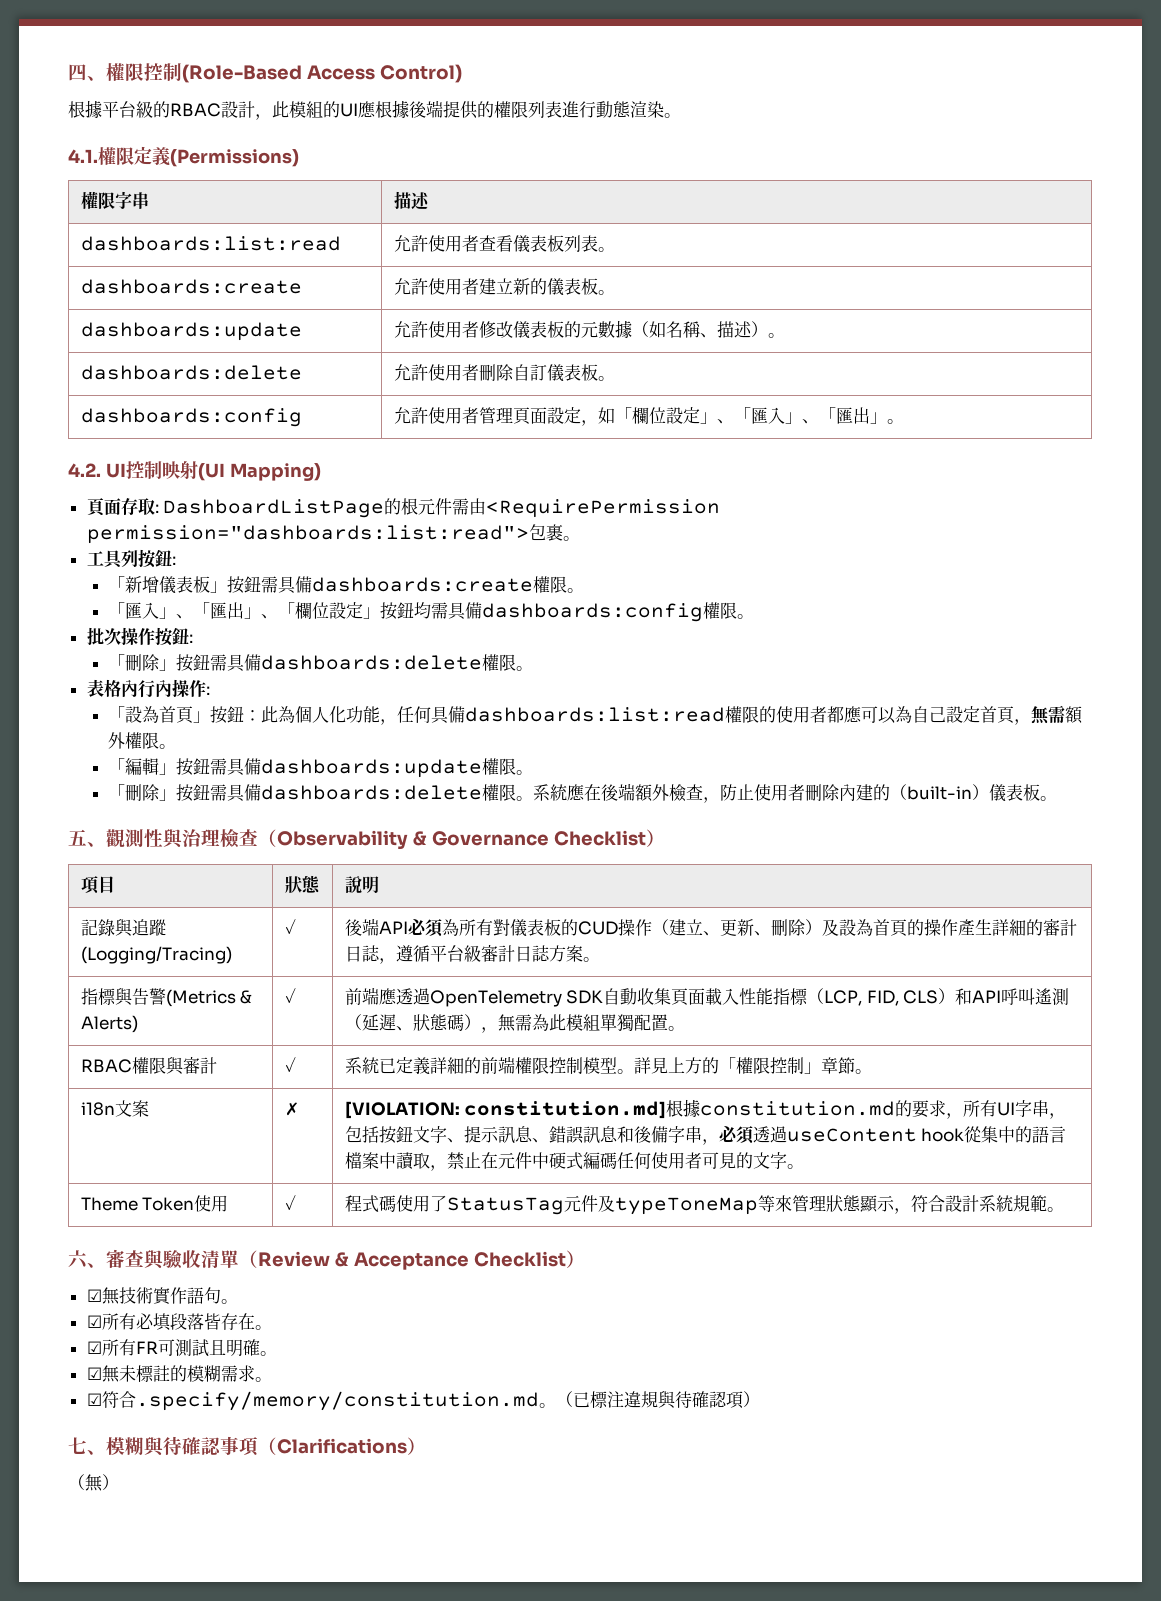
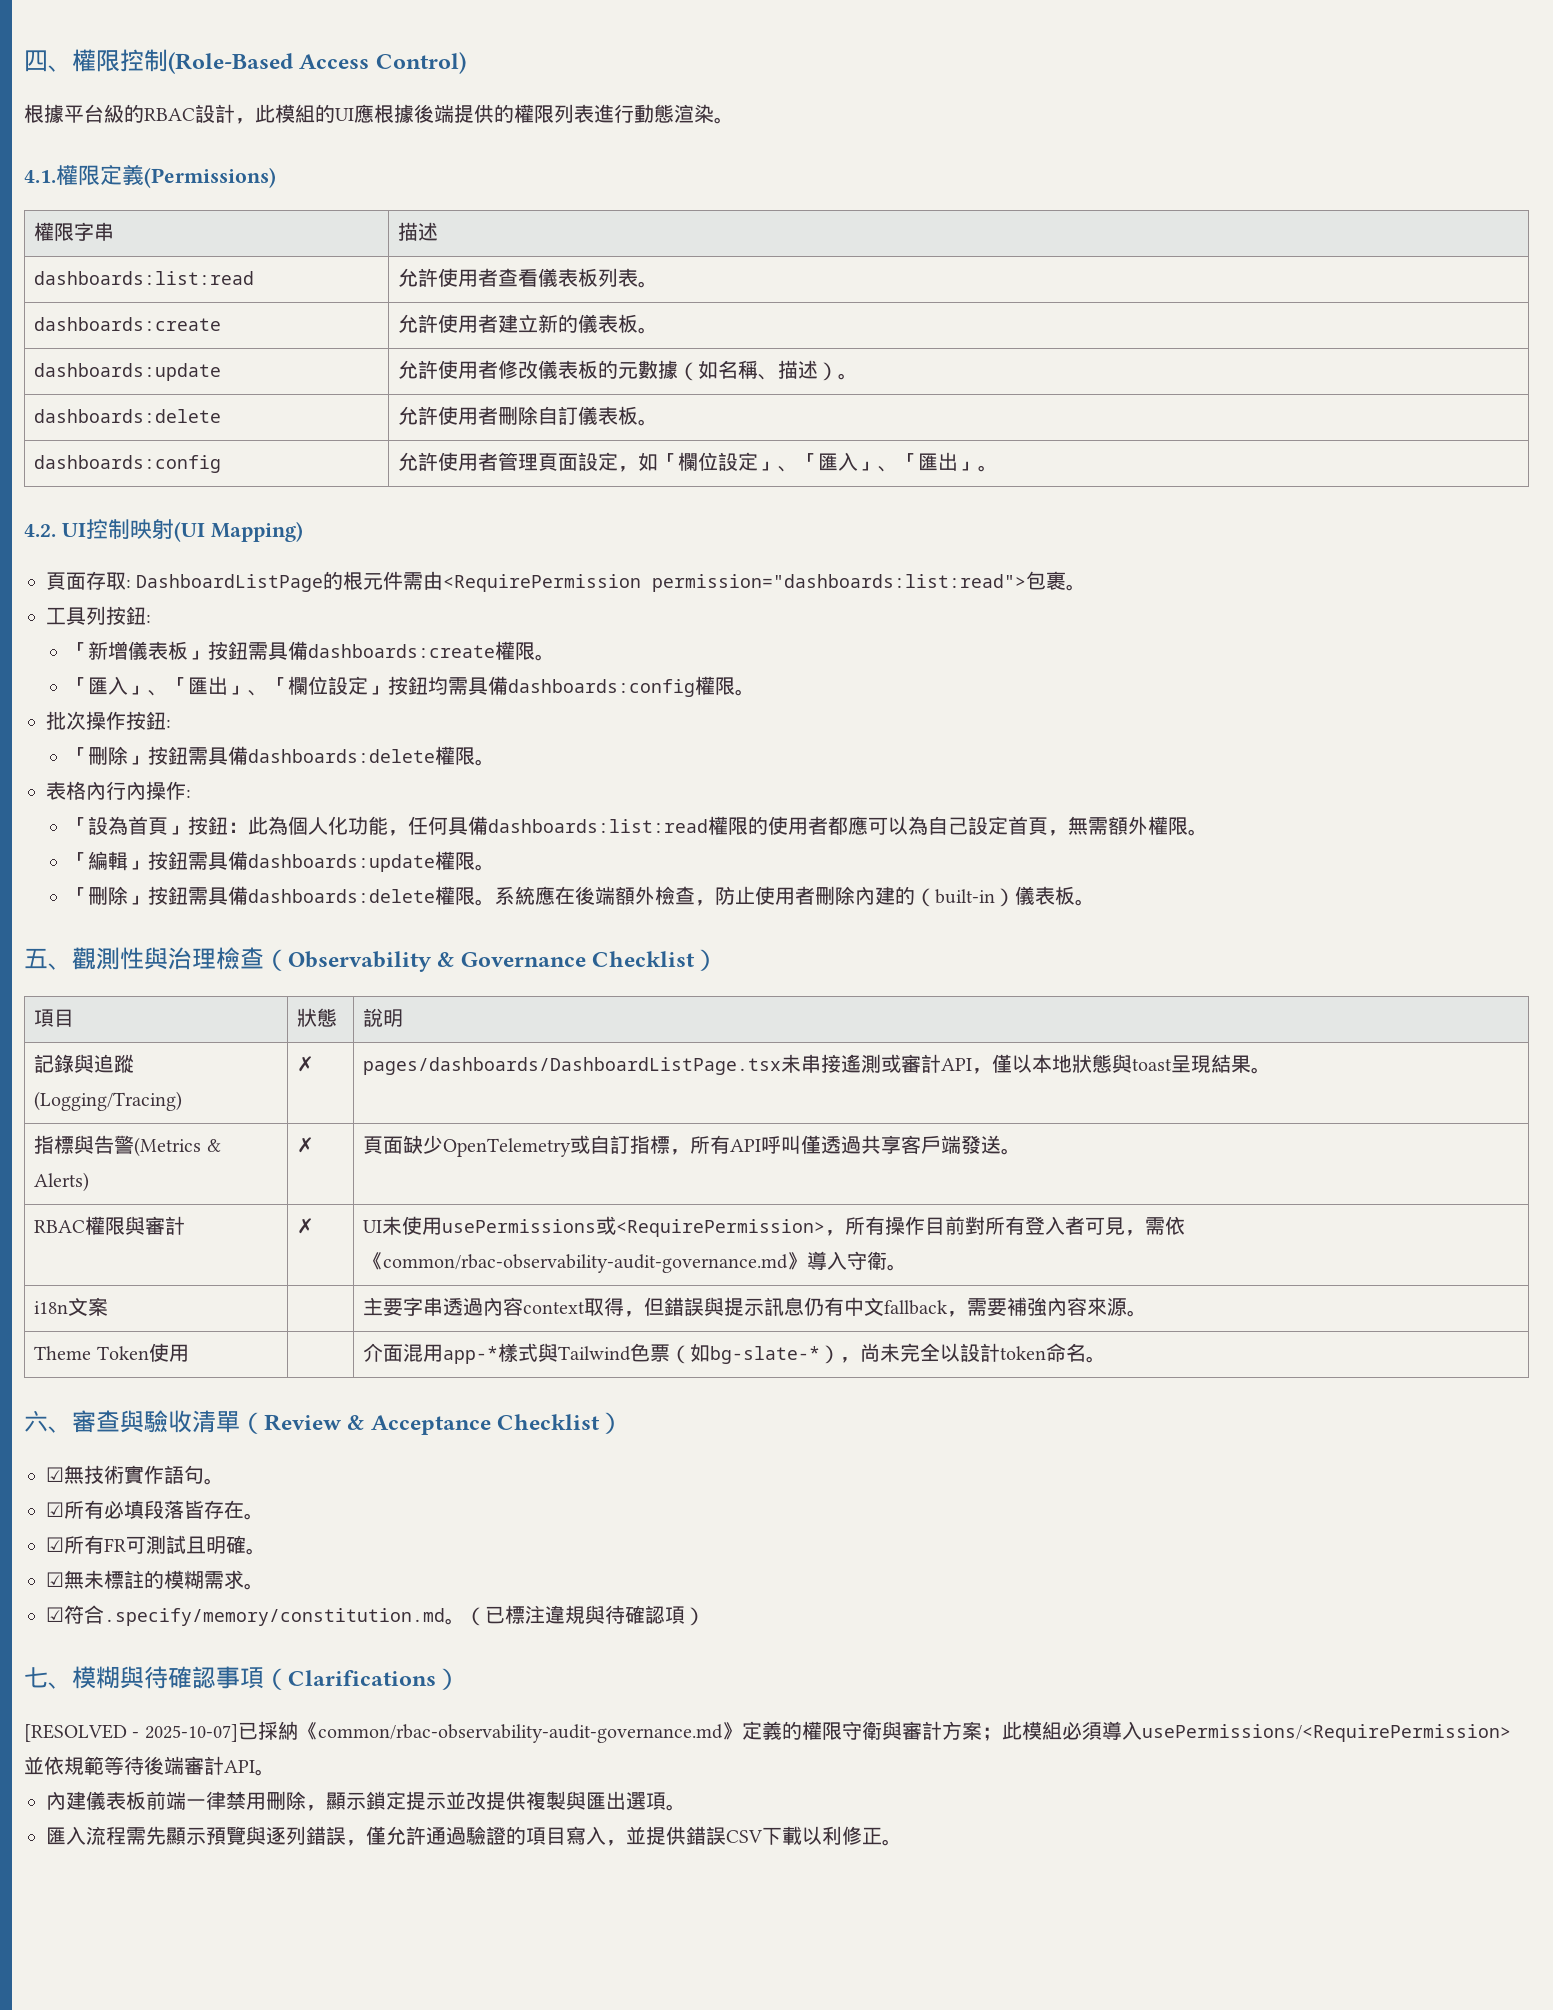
[284,919,296,934] [344,918,1077,937] [344,944,583,964] ✓ | 後端API必須為所有對儀表板的CUD操作（建立、更新、刪除）及設為首頁的操作產生詳細的審計日誌，遵循平台級審計日誌方案 -> [297,1056,315,1072] [363,1054,1252,1075] ✗ | pages/dashboards/DashboardListPage.tsx未串接遙測或審計API，僅以本地狀態與toast呈現結果
[284,988,296,1003] [344,987,1070,1007] [344,1014,685,1033] [80,1056,217,1075] [284,1057,296,1072] [344,1056,872,1075] [80,1100,149,1117] [284,1102,299,1116] [344,1099,1067,1119] [344,1126,1067,1145] [344,1152,804,1171] [80,1195,229,1212] [284,1195,296,1210] [344,1195,1047,1215] ✓ | 前端應透過OpenTelemetry SDK自動收集頁面載入性能指標（LCP, FID, CLS）和API呼叫遙測（延遲、狀態碼），無需為此模組單獨配置。 // RBAC權限與審計 | ✓ | 系統已定義詳細的前端權限控制模型。詳見上方的「權限控制」章節。 // i18n文案 | ✗ | [VIOLATION: constitution.md]根據constitution.md的要求，所有UI字串，包括按鈕文字、提示訊息、錯誤訊息和後備字串，必須透過useContent hook從集中的語言檔案中讀取，禁止在元件中硬式編碼任何使用者可見的文字。 // Theme Token使用 | ✓ | 程式碼使用了StatusTag元件及typeToneMap等來管理狀態顯示，符合設計系統規範 -> [297,1137,315,1153] [363,1135,1022,1157] [34,1216,186,1235] [297,1218,315,1234] [363,1216,1186,1237] [363,1251,908,1273] [34,1297,109,1316] [363,1297,1148,1317] [34,1343,189,1362] [363,1343,1087,1364] ✗ | 頁面缺少OpenTelemetry或自訂指標，所有API呼叫僅透過共享客戶端發送。 // RBAC權限與審計 | ✗ | UI未使用usePermissions或<RequirePermission>，所有操作目前對所有登入者可見，需依《common/rbac-observability-audit-governance.md》導入守衛。 // i18n文案 | | 主要字串透過內容context取得，但錯誤與提示訊息仍有中文fallback，需要補強內容來源。 // Theme Token使用 | | 介面混用app-*樣式與Tailwind色票（如bg-slate-*），尚未完全以設計token命名
[68,1474,119,1492] （無） -> [24,1721,1511,1743] [24,1756,275,1776] [46,1791,686,1811] [46,1826,902,1846] [RESOLVED - 2025-10-07]已採納《common/rbac-observability-audit-governance.md》定義的權限守衛與審計方案；此模組必須導入usePermissions/<RequirePermission>並依規範等待後端審計API。 // 內建儀表板前端一律禁用刪除，顯示鎖定提示並改提供複製與匯出選項。 // 匯入流程需先顯示預覽與逐列錯誤，僅允許通過驗證的項目寫入，並提供錯誤CSV下載以利修正。

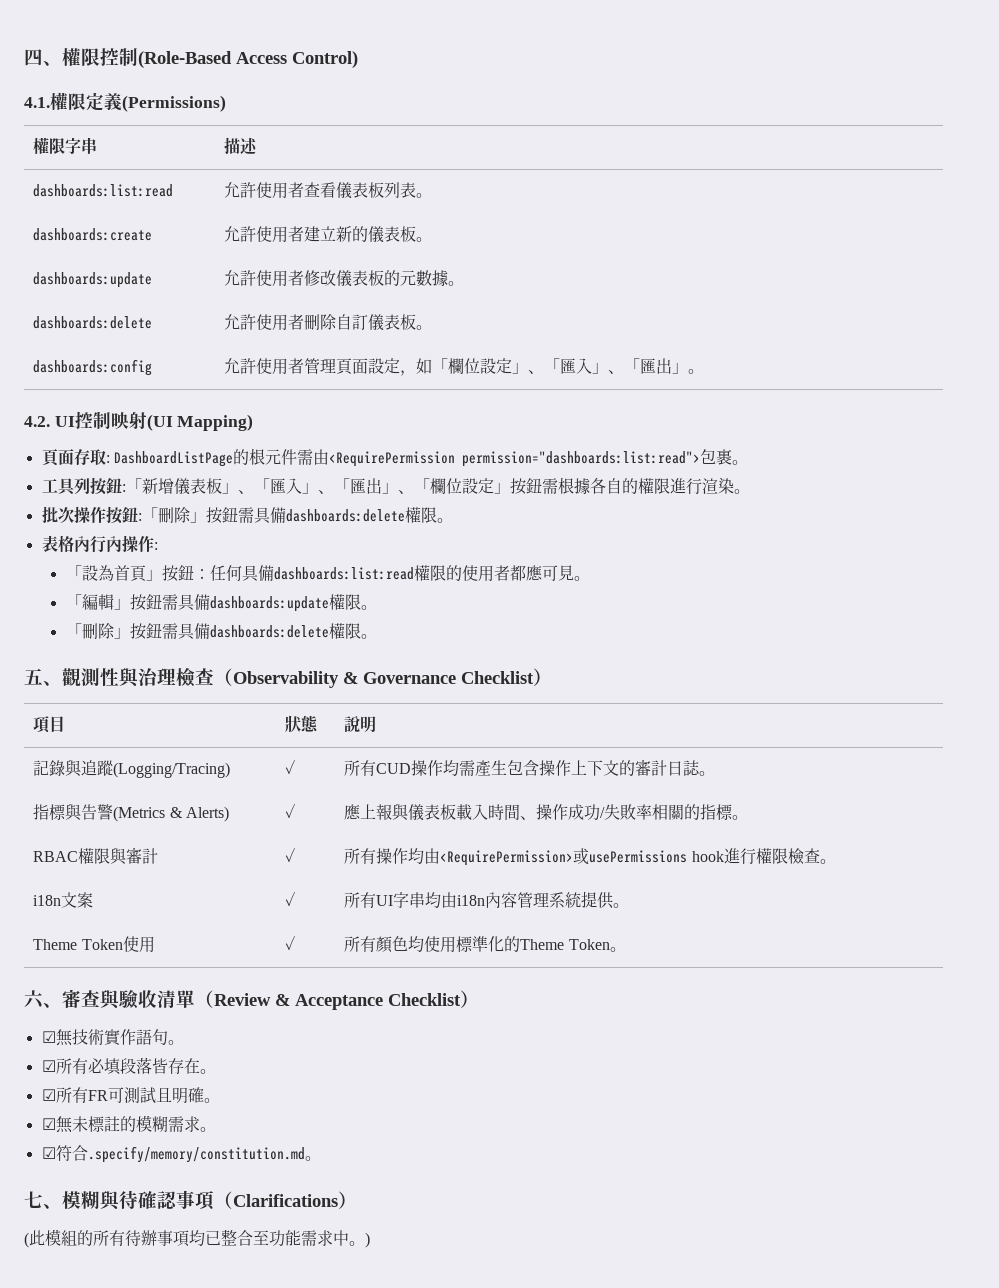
[24,104,734,124] // 根據平台級的RBAC設計，此模組的UI應根據後端提供的權限列表進行動態渲染。 -> (358, 59) none
[678,360,839,381] （如名稱、描述） -> (449, 278) none
(151, 618) // -> (126, 488) none
[208,641,556,661] 按鈕需具備dashboards:create權限。 // -> [237,490,254,494] 、
[428,676,736,697] 均需具備dashboards:config權限 -> [541,477,734,495] 需根據各自的權限進行渲染
(171, 723) // -> (142, 517) none
[248,816,409,836] 此為個人化功能， -> (210, 574) none
[888,816,1189,836] 以為自己設定首頁，無需額外權限 -> [557,565,574,581] 見
[495,886,1096,907] 系統應在後端額外檢查，防止使用者刪除內建的（built-in）儀表板。 -> (377, 636) none
[297,1056,315,1072] [363,1054,1252,1075] ✗ | pages/dashboards/DashboardListPage.tsx未串接遙測或審計API，僅以本地狀態與toast呈現結果 -> [285,759,296,774] [344,759,701,777] ✓ | 所有CUD操作均需產生包含操作上下文的審計日誌
[297,1137,315,1153] [363,1135,1022,1157] [34,1216,186,1235] [297,1218,315,1234] [363,1216,1186,1237] [363,1251,908,1273] [34,1297,109,1316] [363,1297,1148,1317] [34,1343,189,1362] [363,1343,1087,1364] ✗ | 頁面缺少OpenTelemetry或自訂指標，所有API呼叫僅透過共享客戶端發送。 // RBAC權限與審計 | ✗ | UI未使用usePermissions或<RequirePermission>，所有操作目前對所有登入者可見，需依《common/rbac-observability-audit-governance.md》導入守衛。 // i18n文案 | | 主要字串透過內容context取得，但錯誤與提示訊息仍有中文fallback，需要補強內容來源。 // Theme Token使用 | | 介面混用app-*樣式與Tailwind色票（如bg-slate-*），尚未完全以設計token命名 -> [285,803,296,818] [344,804,749,821] [33,847,159,865] [285,847,296,862] [344,848,836,866] [33,892,94,908] [285,891,296,906] [344,891,630,909] [33,936,155,953] [285,935,296,950] [344,936,610,953] ✓ | 應上報與儀表板載入時間、操作成功/失敗率相關的指標。 // RBAC權限與審計 | ✓ | 所有操作均由<RequirePermission>或usePermissions hook進行權限檢查。 // i18n文案 | ✓ | 所有UI字串均由i18n內容管理系統提供。 // Theme Token使用 | ✓ | 所有顏色均使用標準化的Theme Token
[465,1605,705,1626] （已標注違規與待確認項） -> (321, 1158) none
[24,1721,1511,1743] [24,1756,275,1776] [46,1791,686,1811] [46,1826,902,1846] [RESOLVED - 2025-10-07]已採納《common/rbac-observability-audit-governance.md》定義的權限守衛與審計方案；此模組必須導入usePermissions/<RequirePermission>並依規範等待後端審計API。 // 內建儀表板前端一律禁用刪除，顯示鎖定提示並改提供複製與匯出選項。 // 匯入流程需先顯示預覽與逐列錯誤，僅允許通過驗證的項目寫入，並提供錯誤CSV下載以利修正。 -> [24,1229,370,1248] (此模組的所有待辦事項均已整合至功能需求中。)

